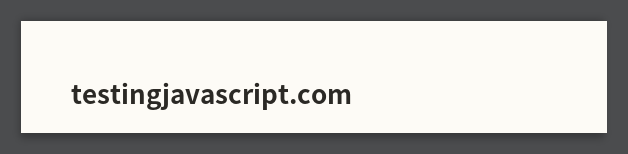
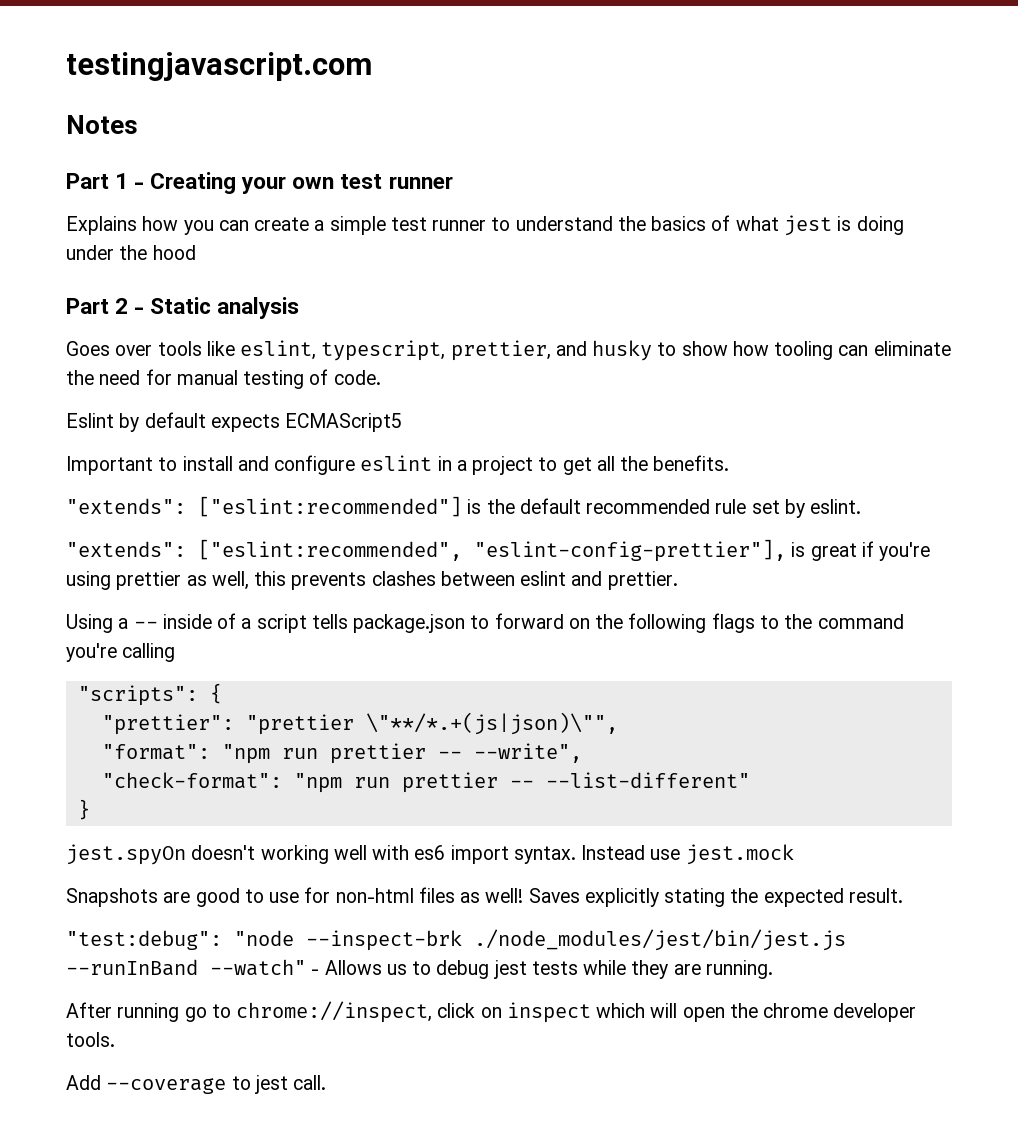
(352, 96) none -> [66,115,138,134] [66,172,453,194] [66,215,904,236] [66,245,196,260] [66,297,300,319] [66,340,951,361] [66,369,381,389] [66,412,403,432] [66,455,730,475] [66,496,862,518] [66,539,931,562] [66,571,678,590] [66,613,904,633] [66,643,176,662] [77,683,222,706] [101,712,618,735] [101,743,582,764] [101,772,750,793] [77,799,90,820] [66,844,794,865] [66,887,903,907] [66,929,846,951] [66,959,773,979] [66,1001,917,1023] [66,1032,115,1047] [66,1075,327,1094] // Notes // Part 1 - Creating your own test runner // Explains how you can create a simple test runner to understand the basics of what jest is doing under the hood // Part 2 - Static analysis // Goes over tools like eslint, typescript, prettier, and husky to show how tooling can eliminate the need for manual testing of code. // Eslint by default expects ECMAScript5 // Important to install and configure eslint in a project to get all the benefits. // "extends": ["eslint:recommended"] is the default recommended rule set by eslint. // "extends": ["eslint:recommended", "eslint-config-prettier"], is great if you're using prettier as well, this prevents clashes between eslint and prettier. // Using a -- inside of a script tells package.json to forward on the following flags to the command you're calling // "scripts": { // "prettier": "prettier \"**/*.+(js|json)\"", // "format": "npm run prettier -- --write", // "check-format": "npm run prettier -- --list-different" // } // jest.spyOn doesn't working well with es6 import syntax. Instead use jest.mock // Snapshots are good to use for non-html files as well! Saves explicitly stating the expected result. // "test:debug": "node --inspect-brk ./node_modules/jest/bin/jest.js --runInBand --watch" - Allows us to debug jest tests while they are running. // After running go to chrome://inspect, click on inspect which will open the chrome developer tools. // Add --coverage to jest call.

